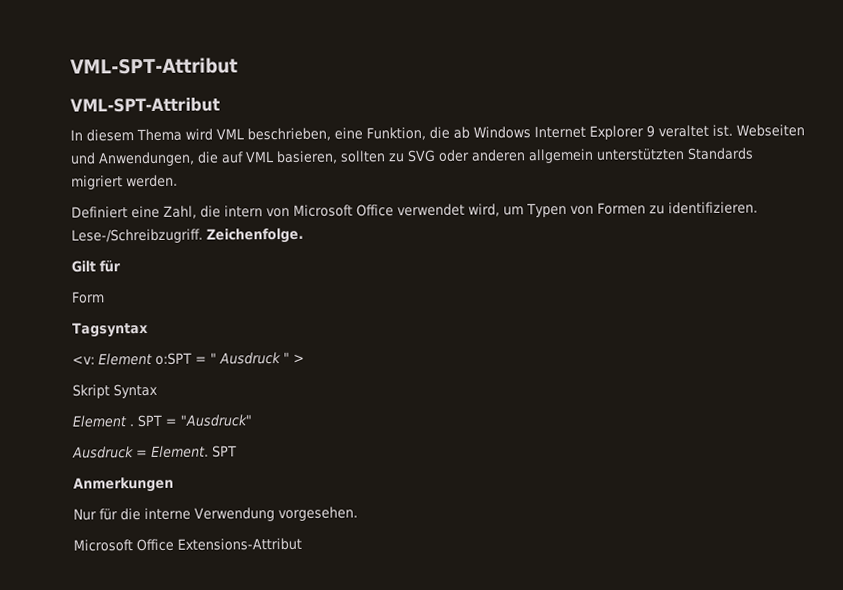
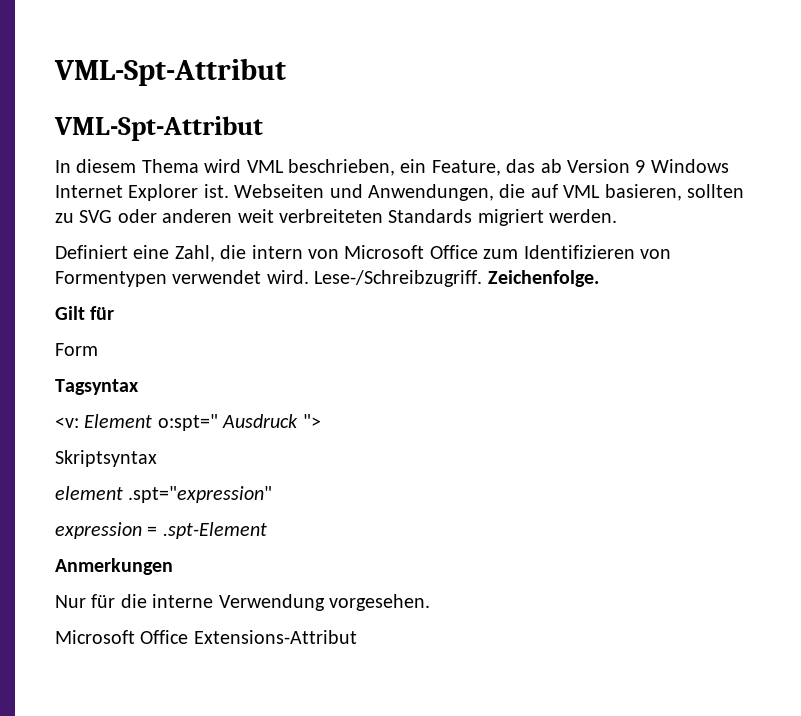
[70,57,238,75] [70,97,220,113] VML-SPT-Attribut // VML-SPT-Attribut -> [54,58,286,86] [54,116,263,141] VML-Spt-Attribut // VML-Spt-Attribut
[334,126,470,141] eine Funktion, die ab -> [400,159,646,176] ein Feature, das ab Version 9
[646,124,709,138] 9 veraltet -> (199, 192) none
[528,148,685,164] allgemein unterstützten -> [237,209,383,223] weit verbreiteten
[397,201,758,218] verwendet wird, um Typen von Formen zu identifizieren. -> [483,245,671,259] [55,270,309,287] zum Identifizieren von Formentypen verwendet wird.
[155,351,305,365] [72,383,158,399] [72,414,252,428] [72,445,237,459] o:SPT = " Ausdruck " > // Skript Syntax // Element . SPT = "Ausdruck" // Ausdruck = Element. SPT -> [157,414,321,431] [55,450,157,467] [55,486,273,503] [55,522,267,539] o:spt=" Ausdruck "> // Skriptsyntax // element .spt="expression" // expression = .spt-Element

